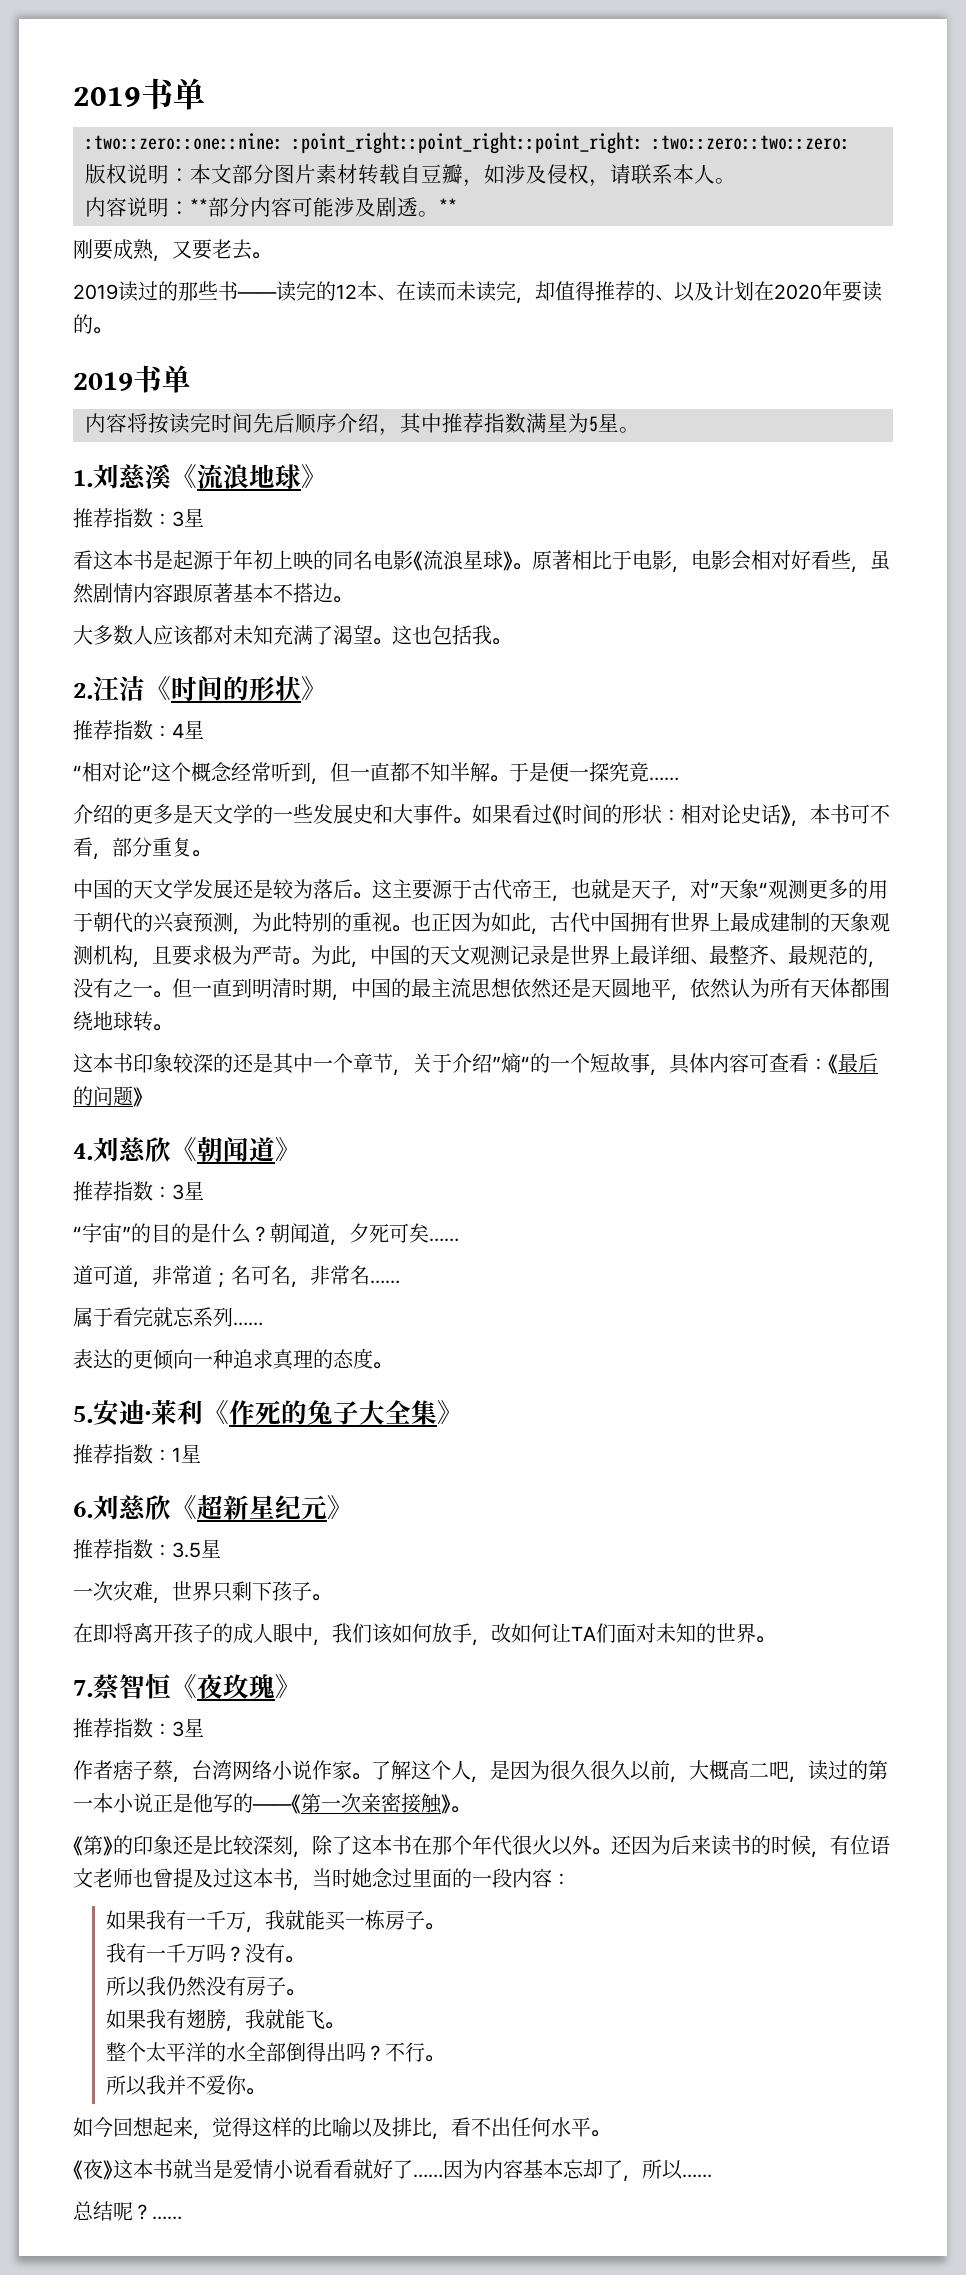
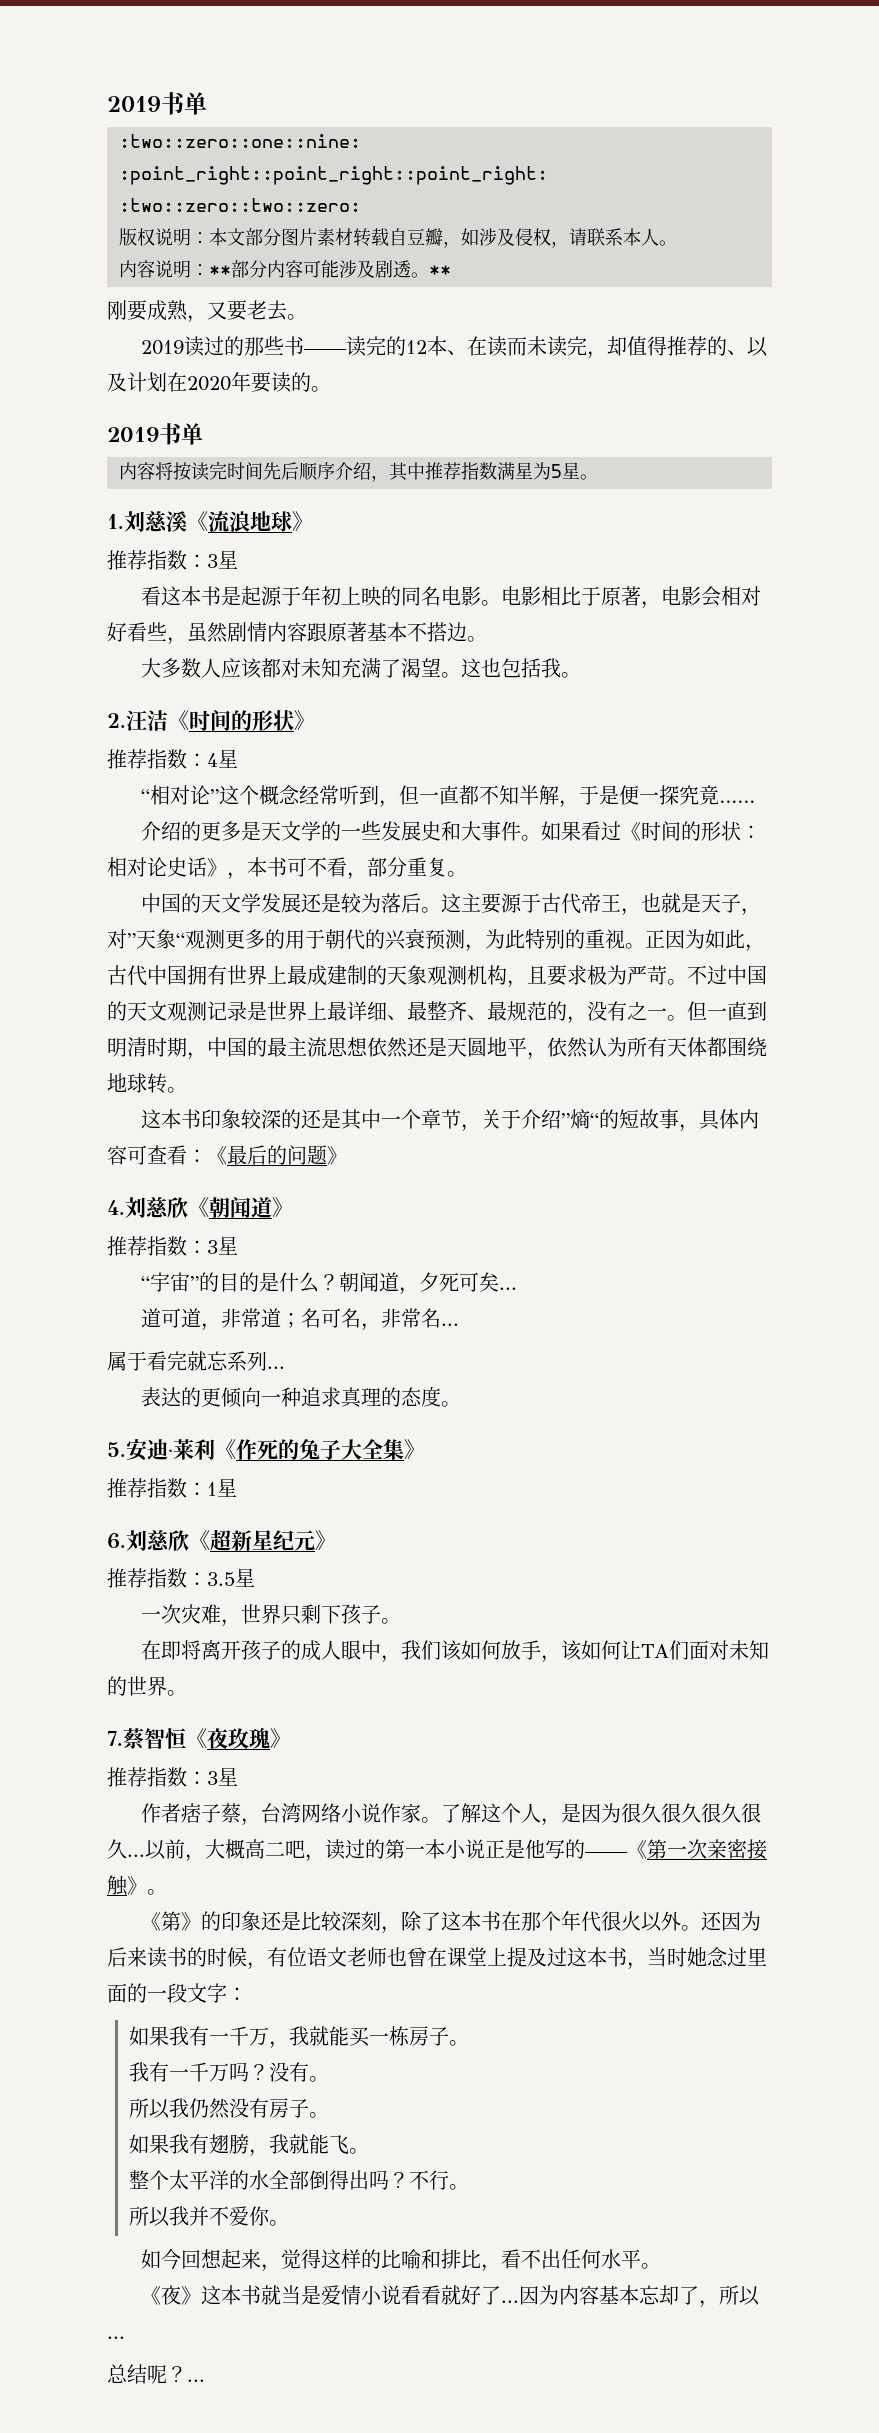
[413,550,672,571] 《流浪星球》。原著相比于电影 -> [481,586,642,606] 。电影相比于原著
[490,775,509,782] 。 -> [559,800,580,808] ，
[411,912,431,931] 也 -> (645, 946) none
[311,945,370,968] 为此， -> [687,965,727,985] 不过
[550,1053,590,1073] 一个 -> (620, 1119) none
[429,1238,459,1242] …… -> [499,1287,518,1290] ...
[370,1280,400,1284] …… -> [441,1323,460,1326] ...
[233,1322,263,1326] …… -> [267,1366,285,1369] ...
[491,1623,511,1643] 改 -> [561,1640,583,1661] 该
(630, 1770) none -> [701,1803,762,1823] [107,1839,145,1859] 很久很久...
(173, 1878) none -> [427,1947,507,1967] 在课堂上
[512,1868,552,1888] 内容 -> [187,1983,227,2003] 文字
[352,2118,392,2138] 以及 -> [421,2249,442,2269] 和
[413,2174,443,2178] …… -> [501,2300,520,2303] ...
[682,2174,712,2178] …… -> [107,2336,125,2339] ...
[152,2216,182,2220] …… -> [187,2379,205,2382] ...

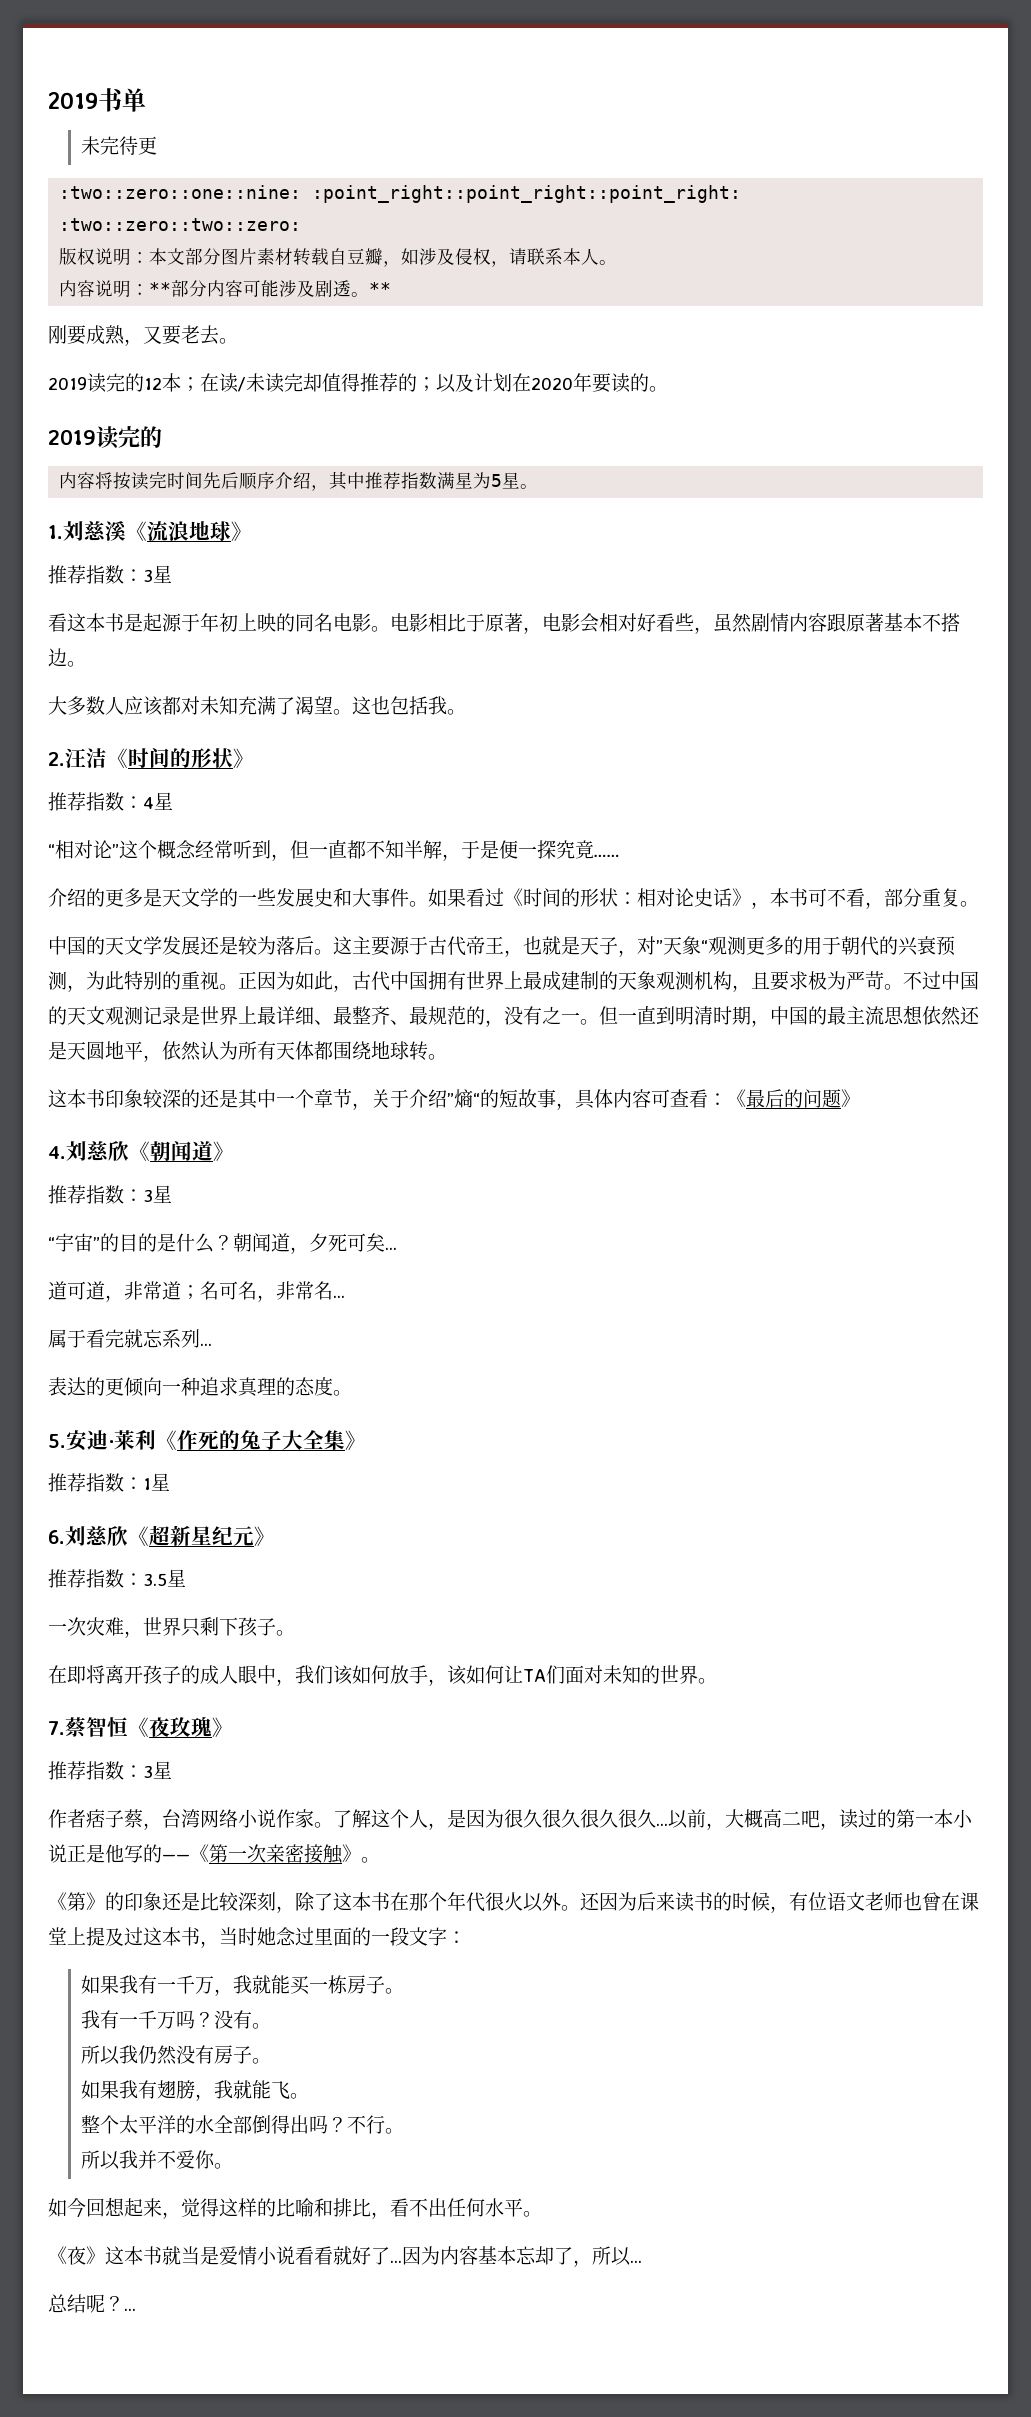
[107,92,207,115] 2019书单 -> [48,88,146,112] [81,136,158,155] 2019书单 // 未完待更
[204,336,608,359] 过的那些书——读完的12本、在读而未读完， -> [106,373,303,393] 完的12本；在读/未读完
[727,350,748,355] 、 -> [417,377,436,392] ；
[159,423,203,445] 书单 -> [96,426,162,449] 读完的

